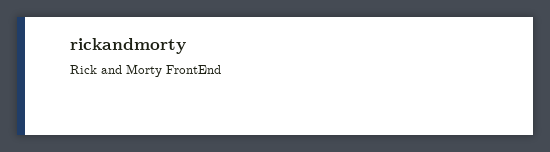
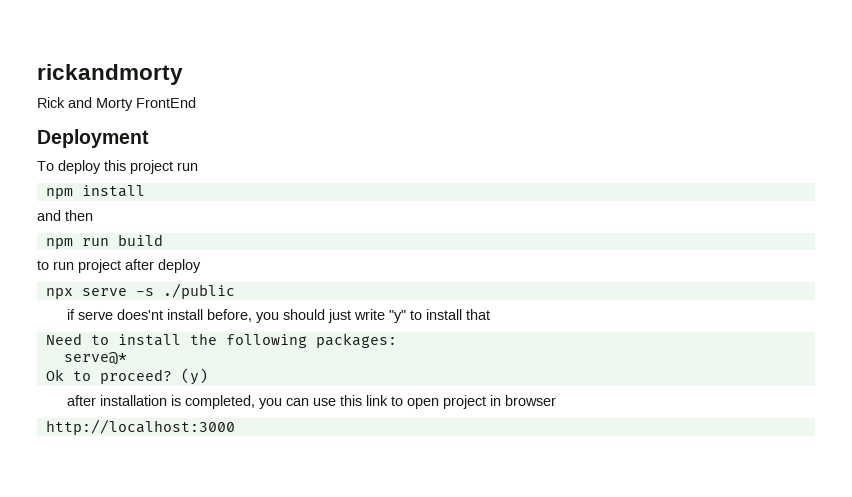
(221, 69) none -> [37,129,149,148] [37,160,198,174] [45,185,145,199] [37,210,93,221] [45,234,163,249] [37,259,201,273] [45,283,235,299] [67,309,491,323] [45,333,397,348] [63,352,127,365] [45,368,208,385] [67,395,557,409] [45,419,235,435] // Deployment // To deploy this project run // npm install // and then // npm run build // to run project after deploy // npx serve -s ./public // if serve does'nt install before, you should just write "y" to install that // Need to install the following packages: // serve@* // Ok to proceed? (y) // after installation is completed, you can use this link to open project in browser // http://localhost:3000

